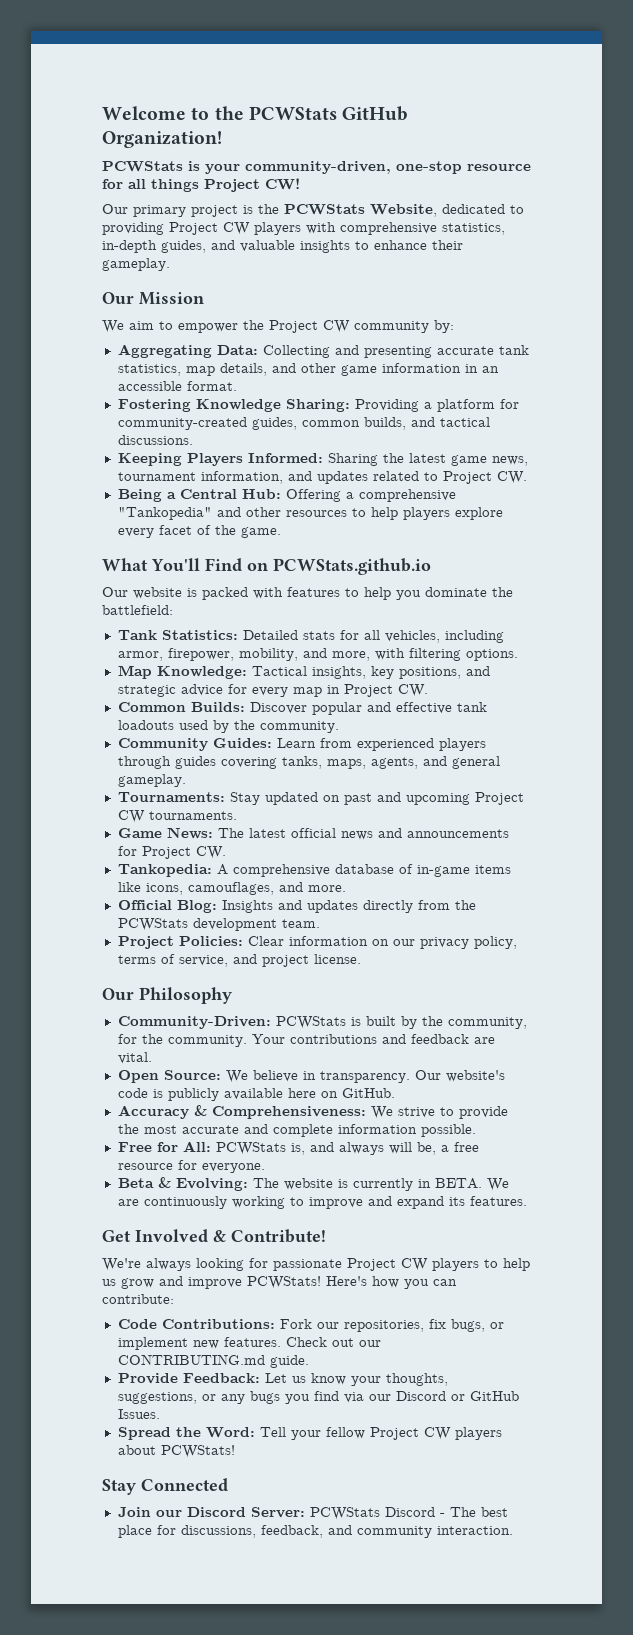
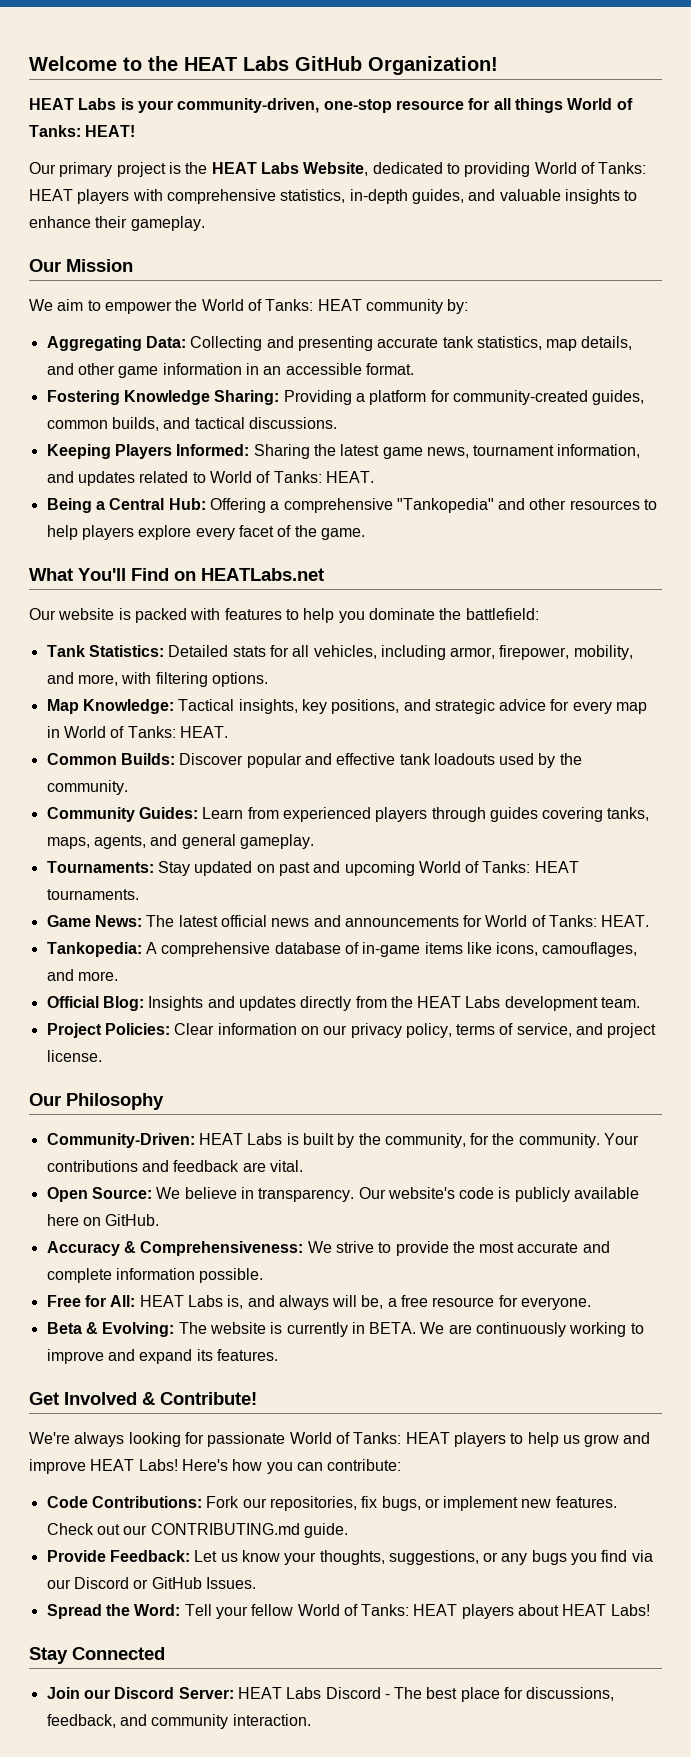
[248,106,337,120] PCWStats -> [184,56,289,71] HEAT Labs
[102,161,183,172] PCWStats -> [29,98,117,110] HEAT Labs
[204,178,300,192] Project CW! -> [567,98,633,110] [29,125,136,137] World of Tanks: HEAT!
[284,204,365,215] PCWStats -> [211,162,299,174] HEAT Labs
[169,222,250,235] Project CW -> [534,162,647,174] [29,189,73,201] World of Tanks: HEAT
[269,320,350,333] Project CW -> [201,299,362,311] World of Tanks: HEAT
[442,471,527,484] Project CW. -> [209,471,374,483] World of Tanks: HEAT.
[273,558,431,575] PCWStats.github.io -> [201,568,324,581] HEATLabs.net
[343,684,428,697] Project CW. -> [63,726,228,738] World of Tanks: HEAT.
[474,792,524,805] [117,810,145,823] Project CW -> [418,861,579,873] World of Tanks: HEAT
[141,846,226,859] Project CW. -> [485,915,650,927] World of Tanks: HEAT.
[117,918,188,931] PCWStats -> [417,996,501,1008] HEAT Labs
[275,1016,346,1029] PCWStats -> [198,1133,283,1145] HEAT Labs
[215,1142,286,1155] PCWStats -> [139,1295,223,1307] HEAT Labs
[347,1258,428,1271] Project CW -> [289,1432,450,1444] World of Tanks: HEAT
[247,1276,321,1289] PCWStats! -> [90,1459,178,1471] HEAT Labs!
[369,1427,502,1440] [117,1445,235,1458] Project CW players about PCWStats! -> [297,1604,650,1619] World of Tanks: HEAT players about HEAT Labs!
[309,1507,380,1520] PCWStats -> [237,1687,322,1699] HEAT Labs

